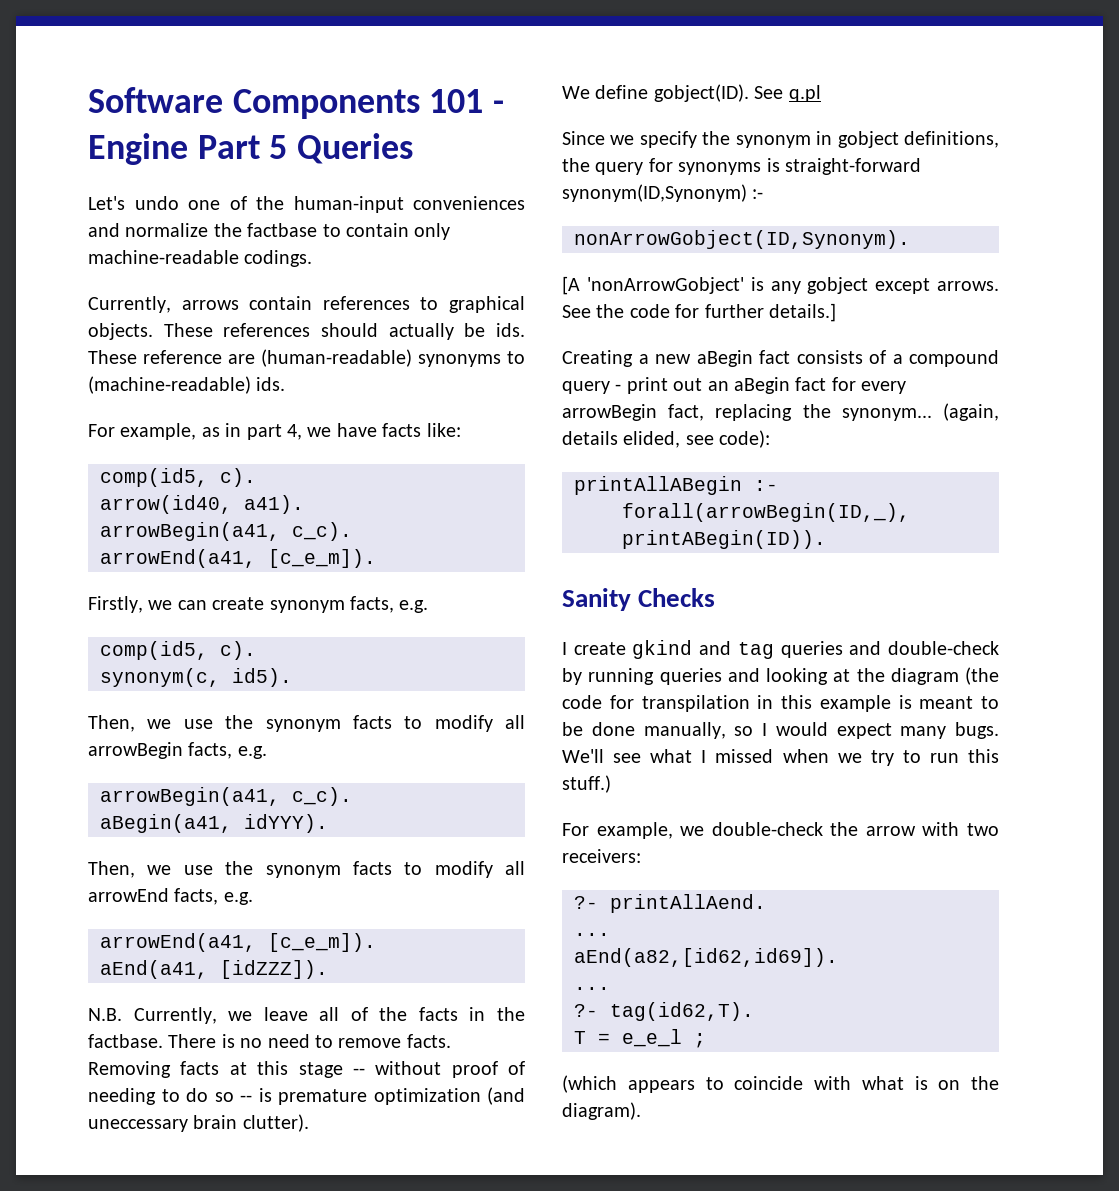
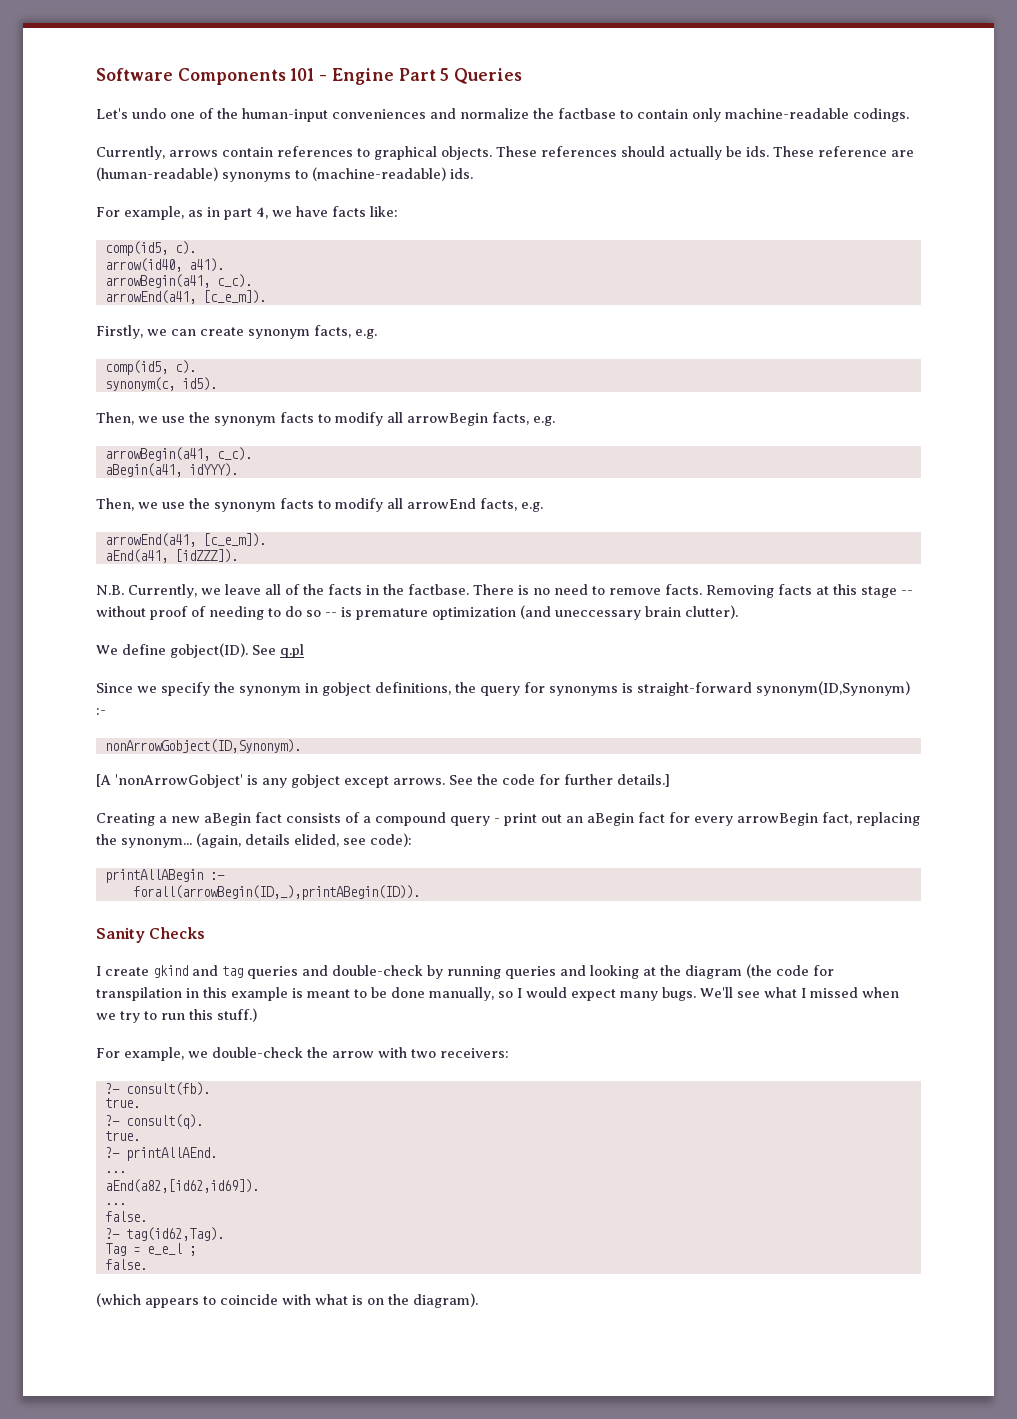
[610,894,766,913] printAllAend. -> [125,1082,210,1096] [104,1098,140,1108] [104,1114,203,1129] [104,1131,140,1141] [104,1147,217,1161] consult(fb). // true. // ?- consult(q). // true. // ?- printAllAEnd.
[574,1002,754,1021] [574,1031,586,1044] // ?- tag(id62,T). // T -> [104,1211,147,1222] [104,1227,224,1241] [104,1243,126,1256] // false. // ?- tag(id62,Tag). // Tag
(706, 1040) none -> [104,1259,147,1270] // false.

